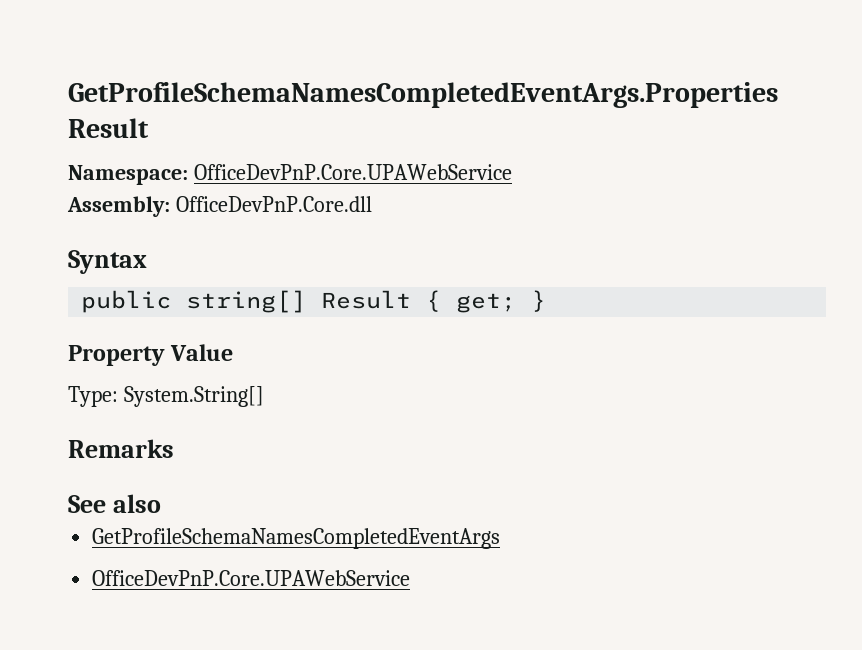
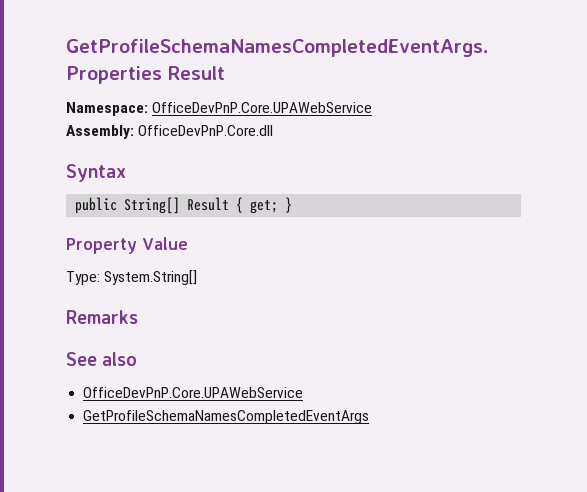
[186,290,307,313] string[] -> [124,197,181,214] String[]
(161, 503) none -> [83,387,304,398] // OfficeDevPnP.Core.UPAWebService
[92,570,411,586] // OfficeDevPnP.Core.UPAWebService -> (370, 417) none

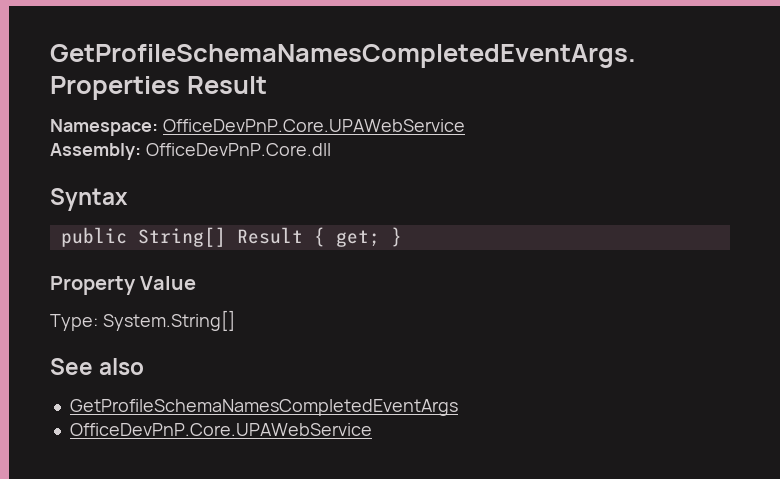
[66,310,138,324] // Remarks -> (235, 320) none
[83,387,304,398] [83,410,370,424] // OfficeDevPnP.Core.UPAWebService // GetProfileSchemaNamesCompletedEventArgs -> [69,399,458,416] [69,423,372,436] // GetProfileSchemaNamesCompletedEventArgs // OfficeDevPnP.Core.UPAWebService

